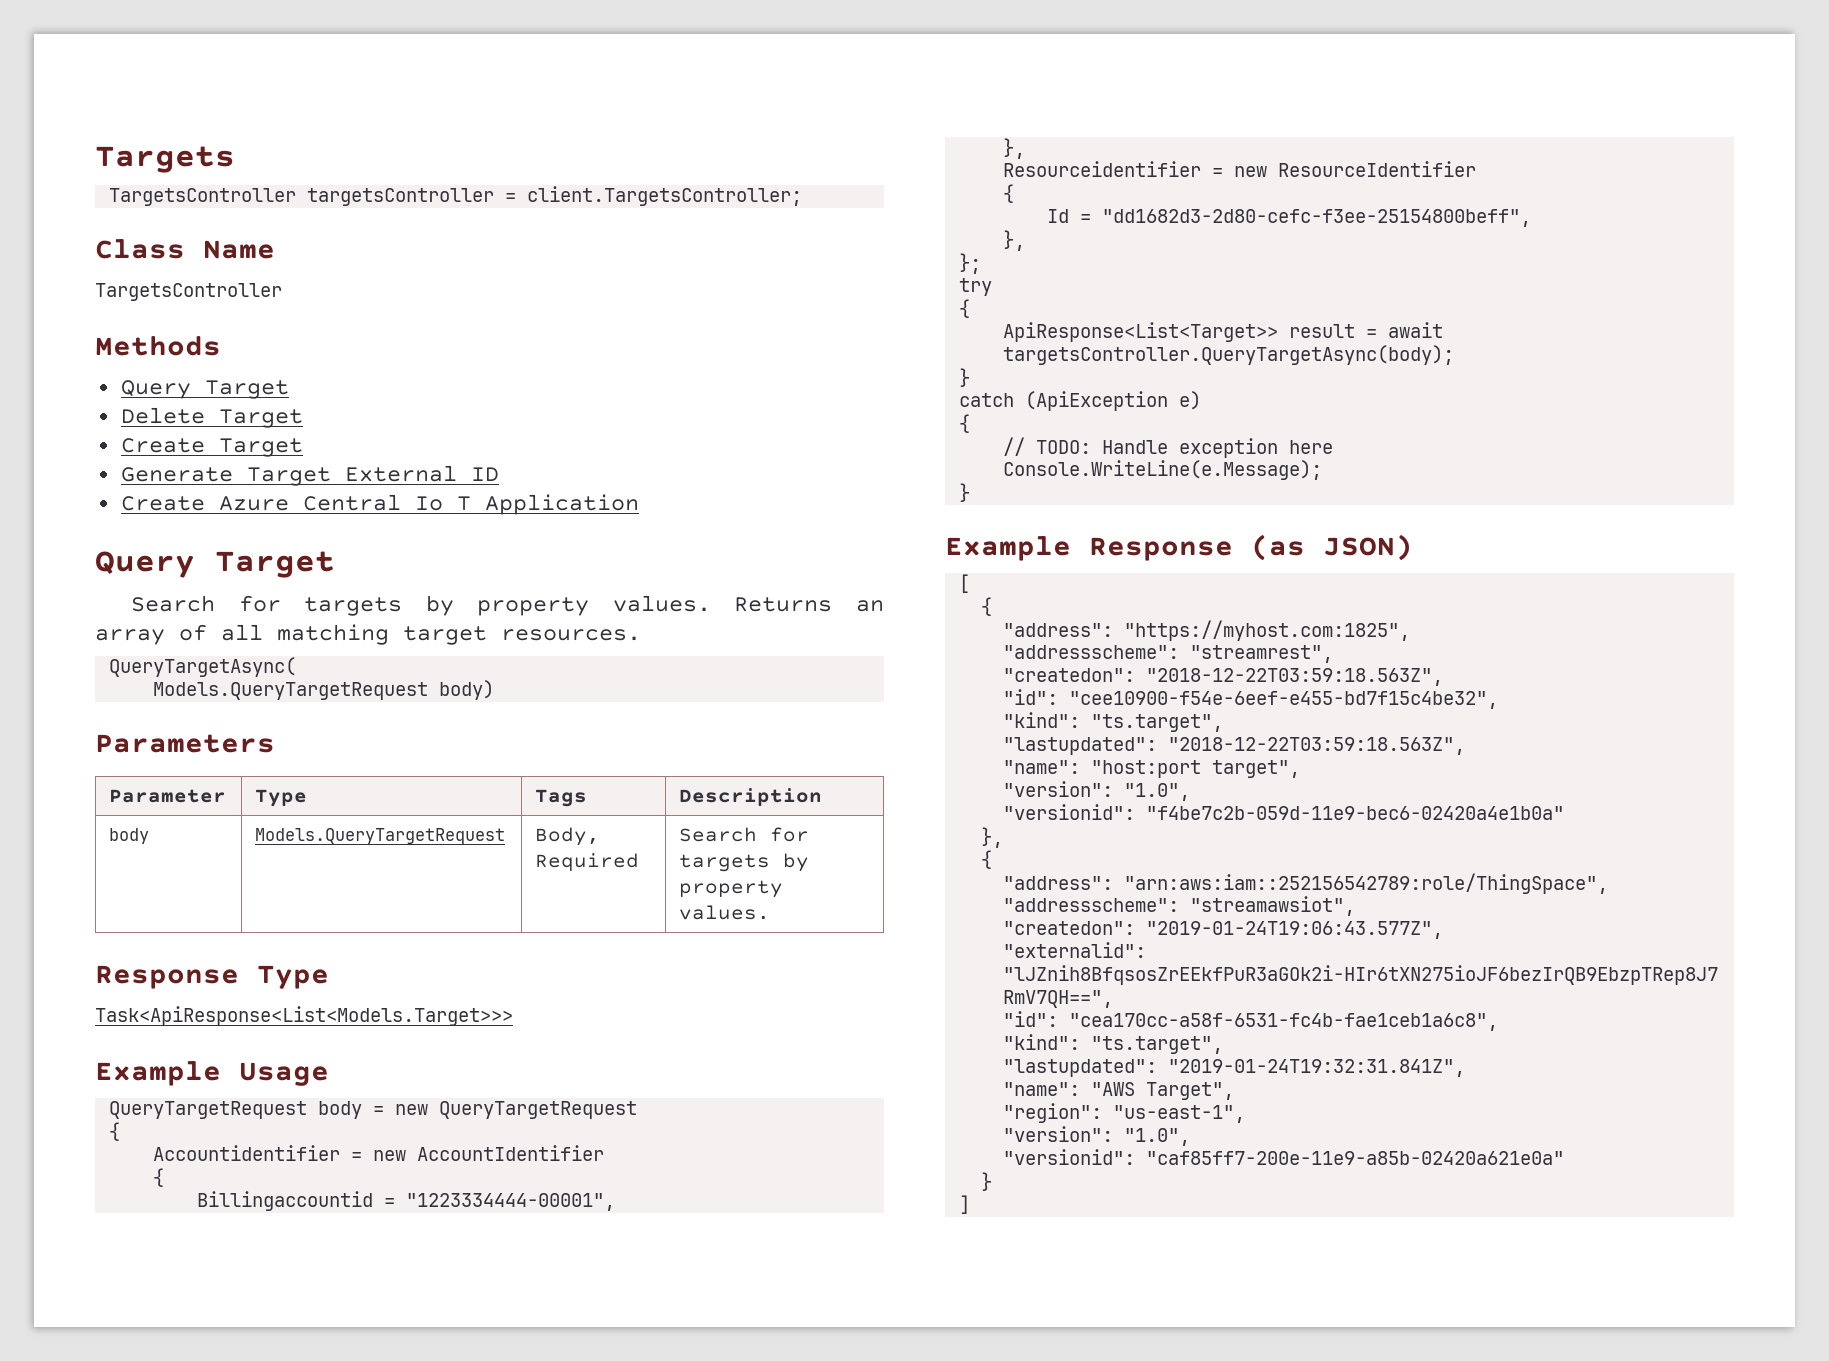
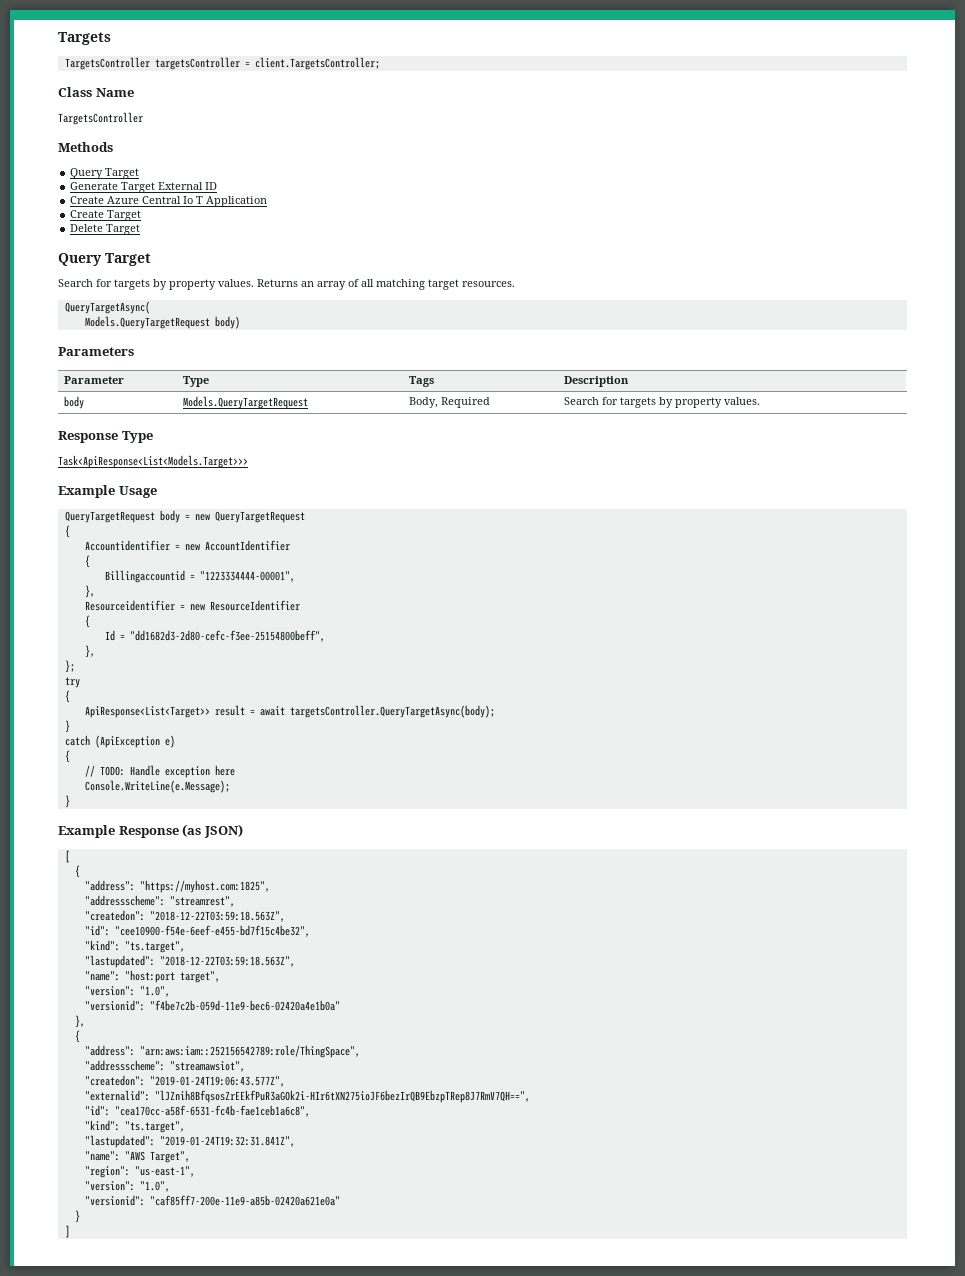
[120,407,303,428] [120,438,303,457] // Delete Target // Create Target -> (140, 173) none
(639, 504) none -> [70,210,142,221] [70,224,141,235] // Create Target // Delete Target

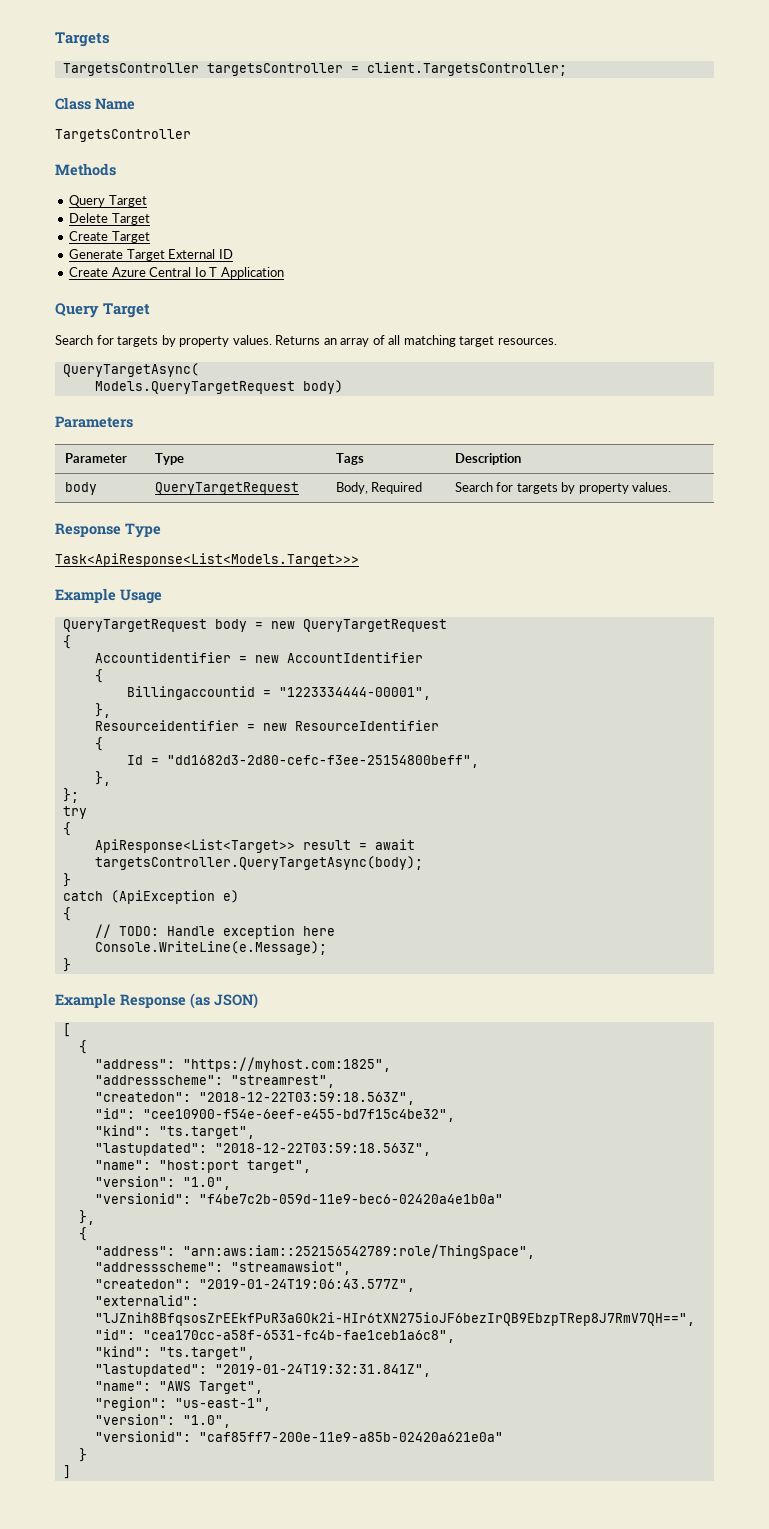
(140, 173) none -> [69,213,150,225] [69,231,150,243] // Delete Target // Create Target
[70,210,142,221] [70,224,141,235] // Create Target // Delete Target -> (284, 273) none
[183,396,309,409] Models.QueryTargetRequest -> [154,482,299,495] QueryTargetRequest

